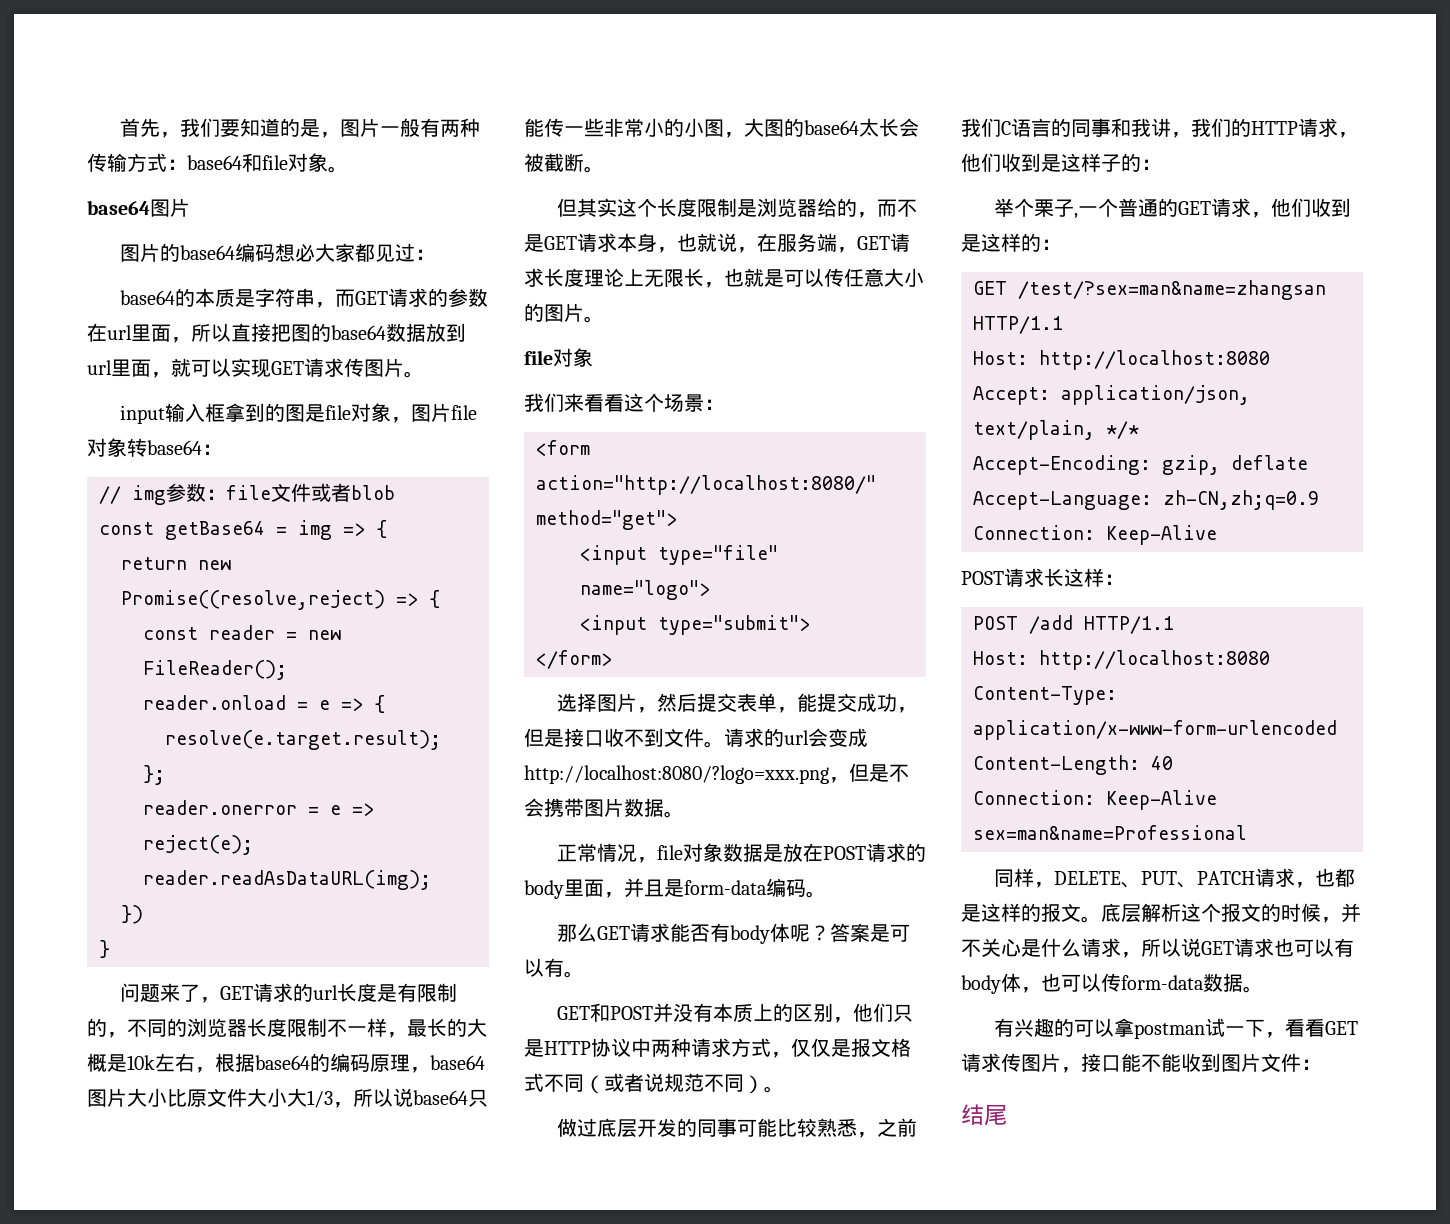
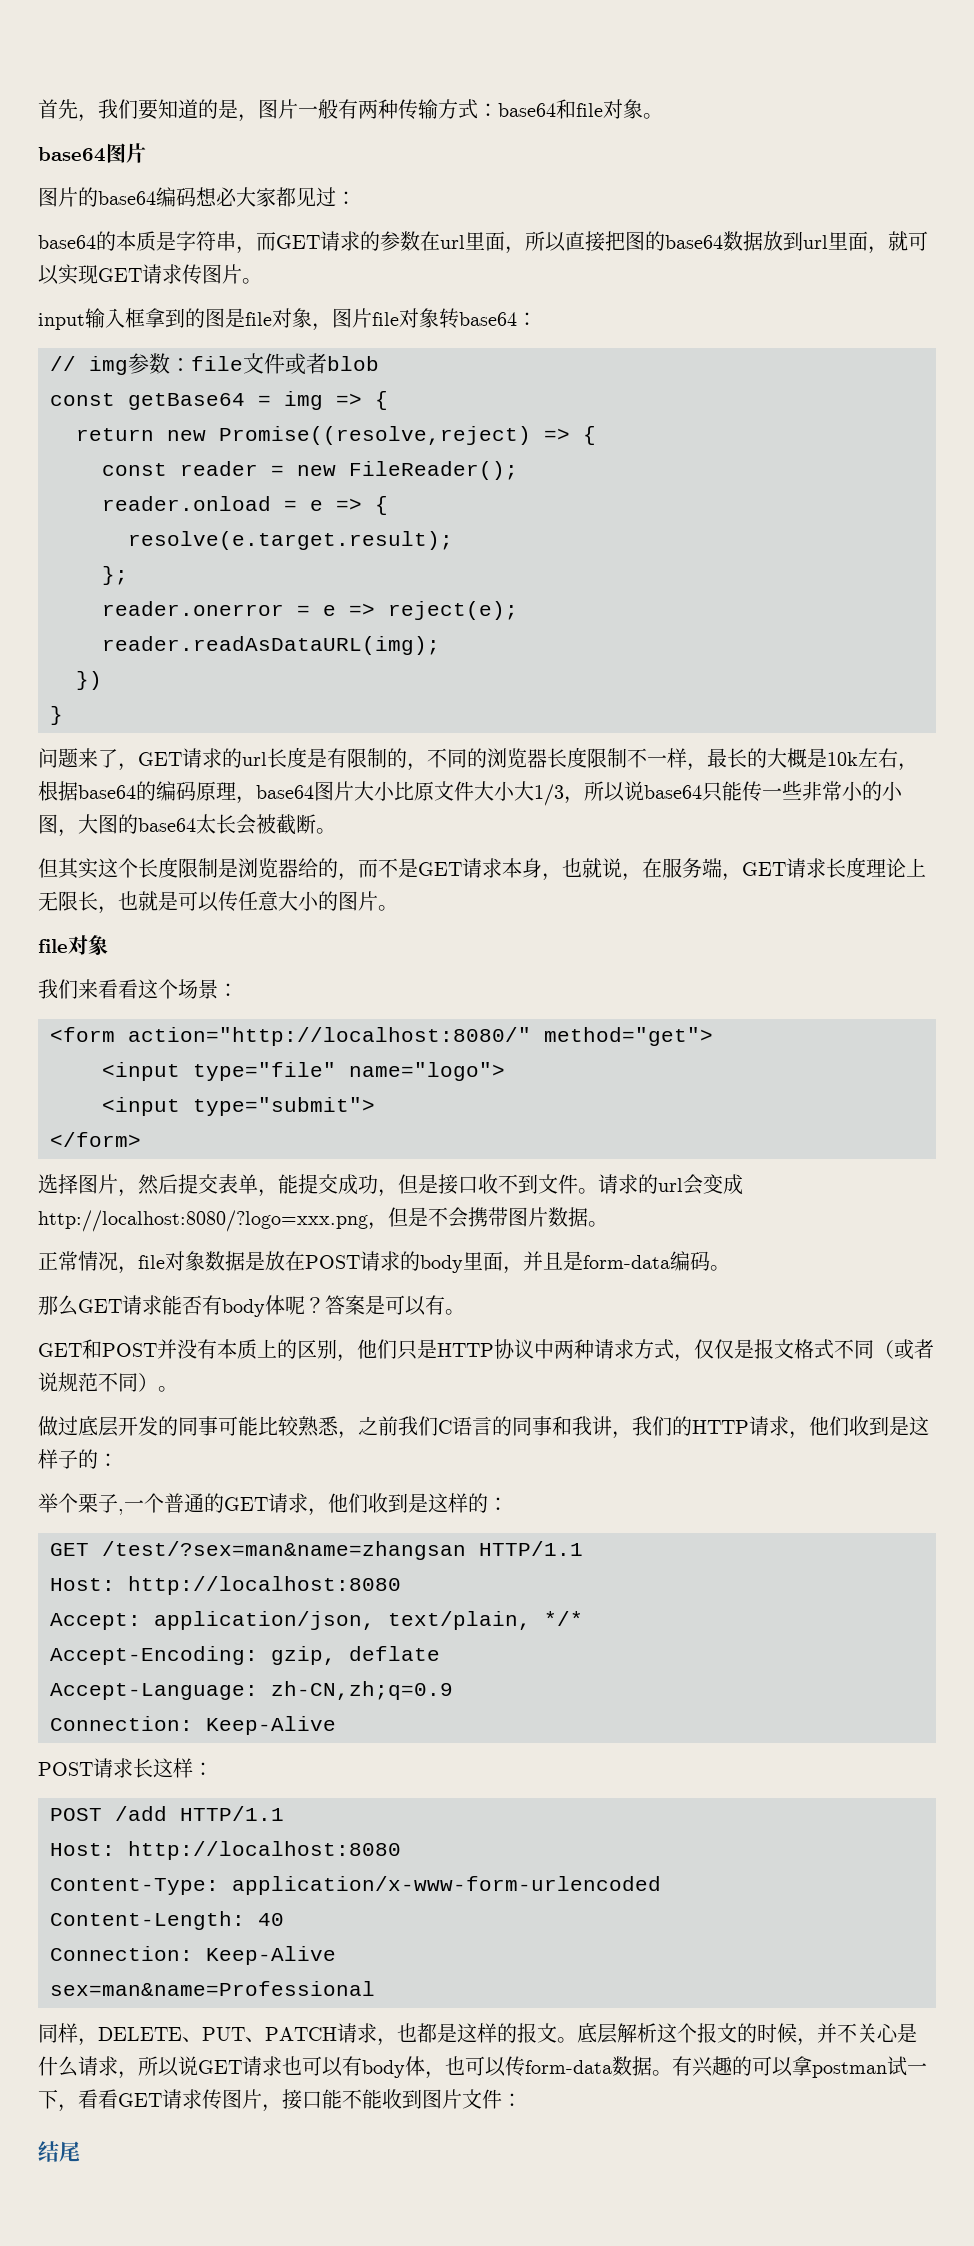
(1263, 989) // -> (672, 2073) none

